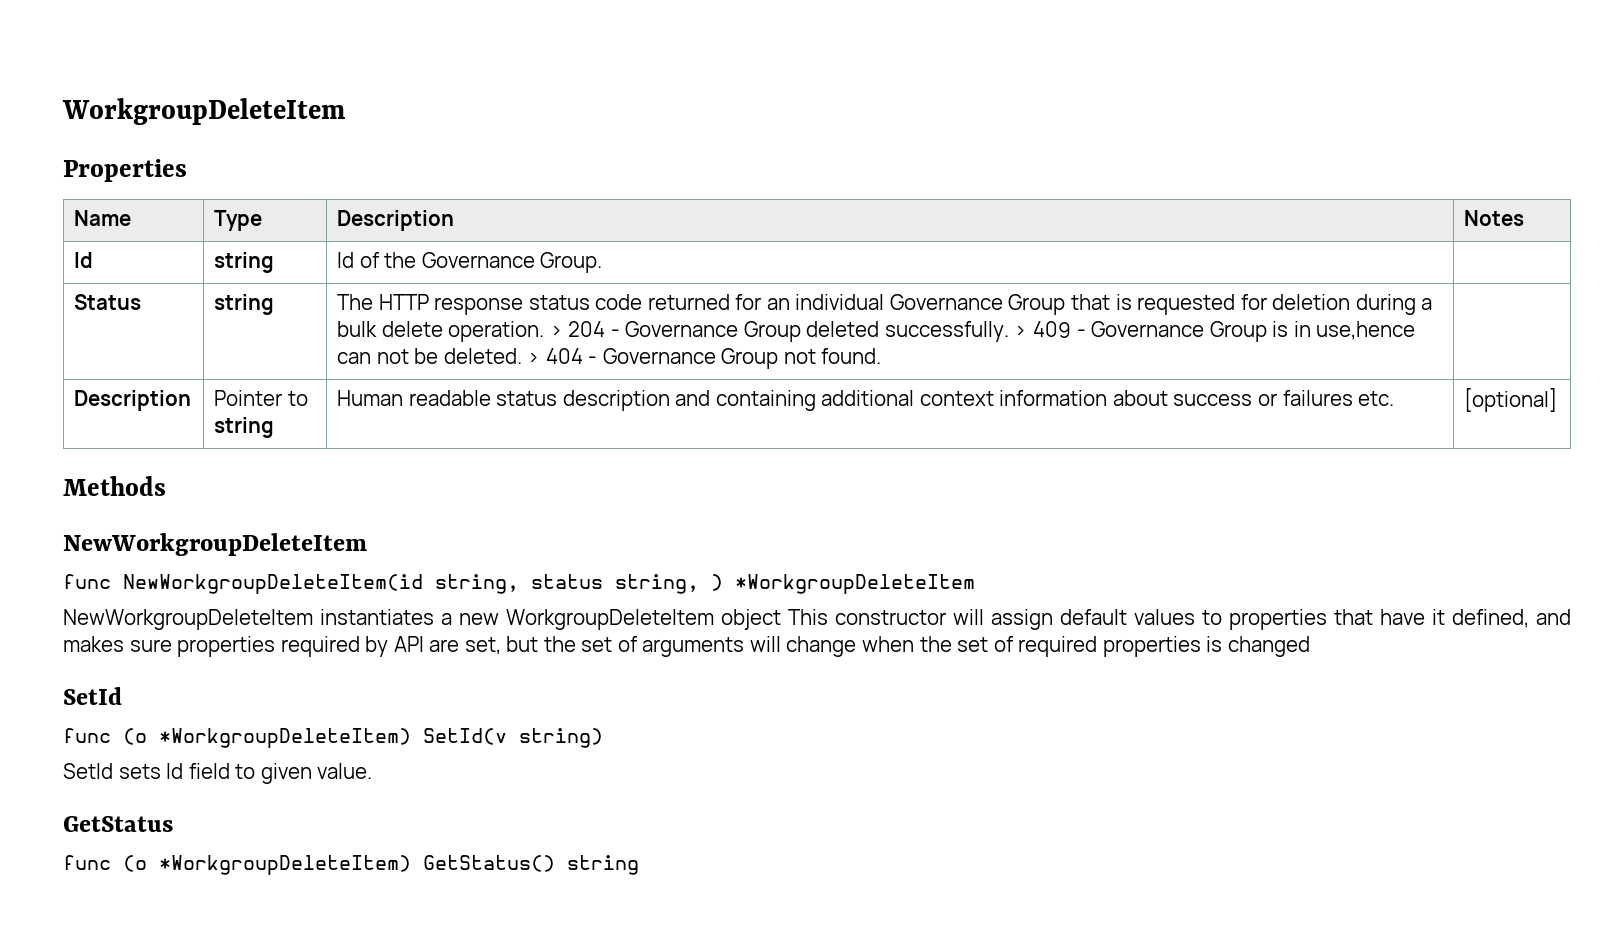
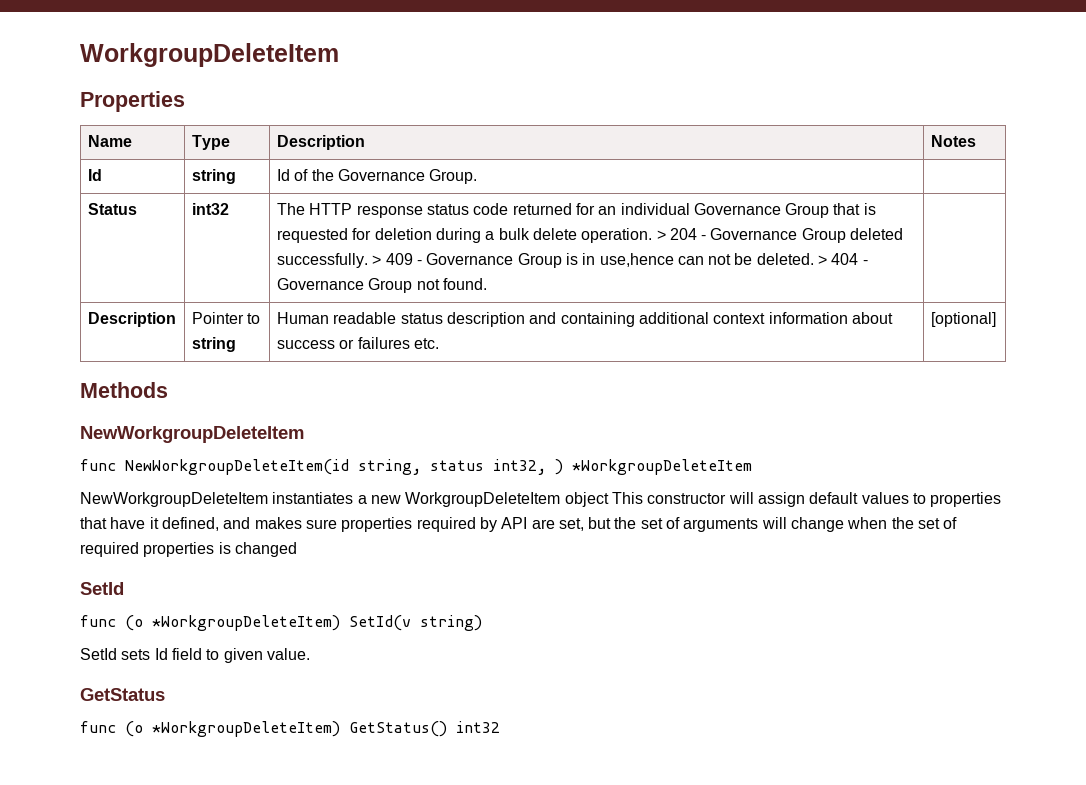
[214,294,275,315] string -> [191,203,229,215] int32
[615,574,699,594] string, -> [493,459,546,475] int32,
[567,855,639,875] string -> [456,721,500,733] int32

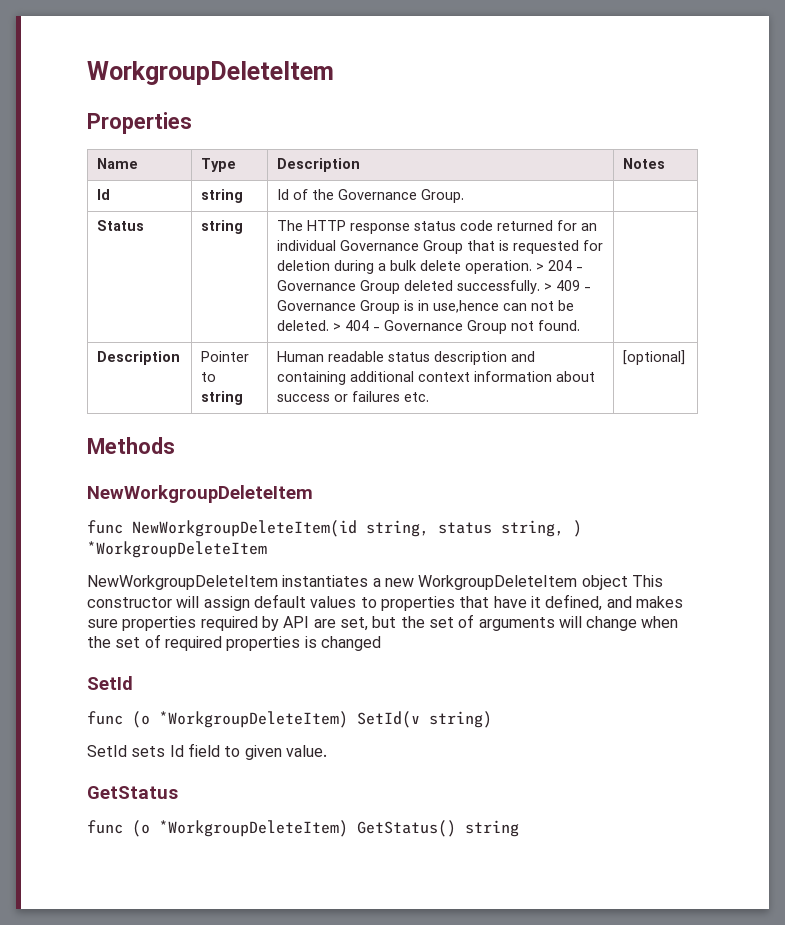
[191,203,229,215] int32 -> [201,220,244,234] string
[493,459,546,475] int32, -> [501,520,564,537] string,
[456,721,500,733] int32 -> [465,820,519,837] string

